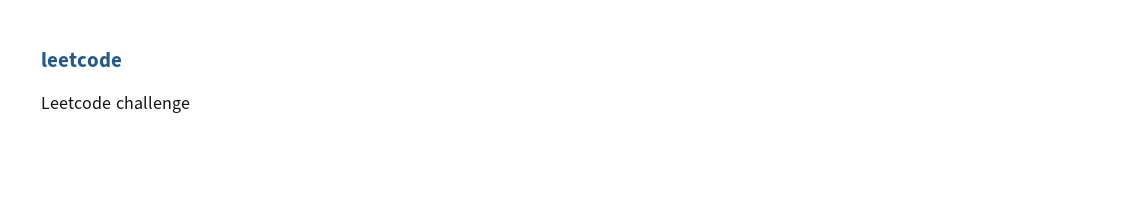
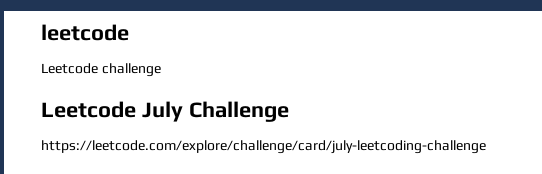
(190, 104) none -> [41,101,289,122] [41,140,486,154] // Leetcode July Challenge // https://leetcode.com/explore/challenge/card/july-leetcoding-challenge

